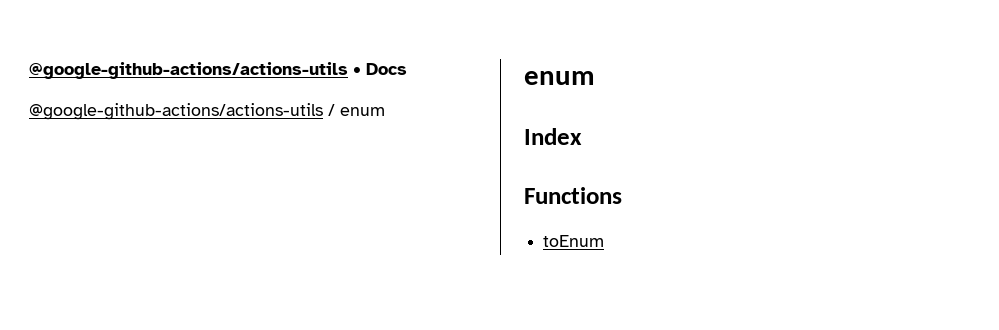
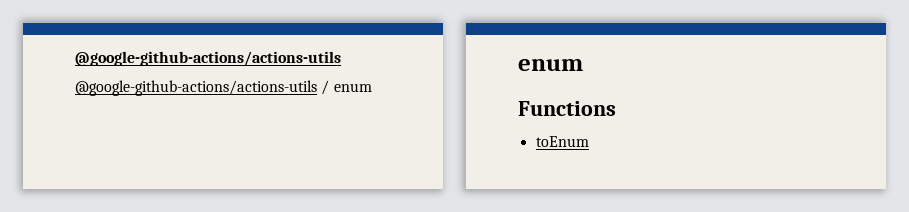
[29,62,407,79] @google-github-actions/actions-utils • Docs -> [75,51,341,66] @google-github-actions/actions-utils
[524,128,582,145] // Index -> (583, 65) none

